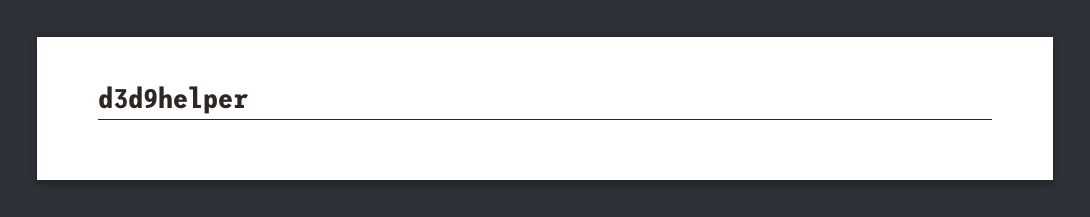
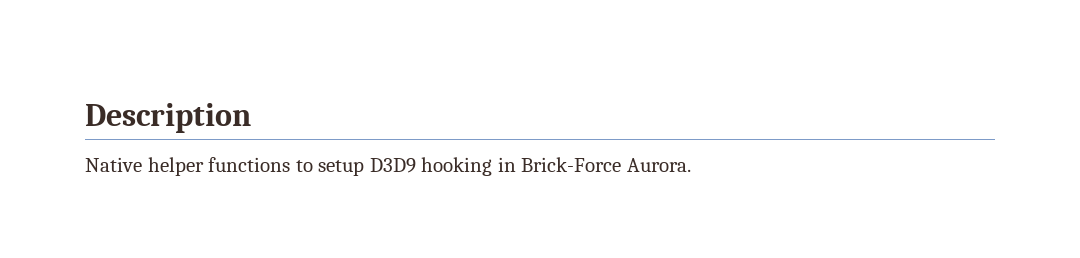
[98,86,249,114] d3d9helper -> [85,103,251,133] [85,157,691,176] Description // Native helper functions to setup D3D9 hooking in Brick-Force Aurora.

